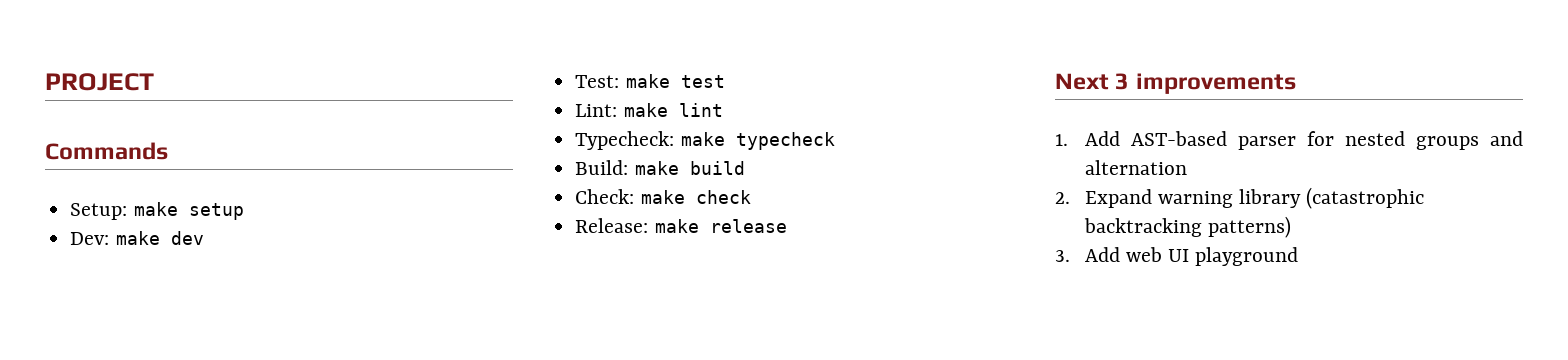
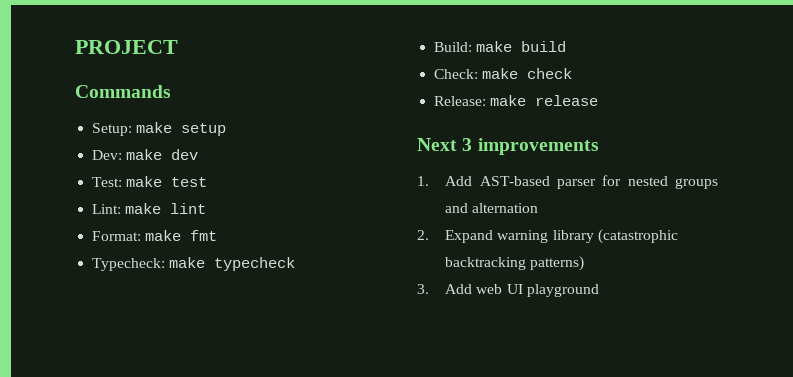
(723, 110) none -> [92,230,218,241] // Format: make fmt

